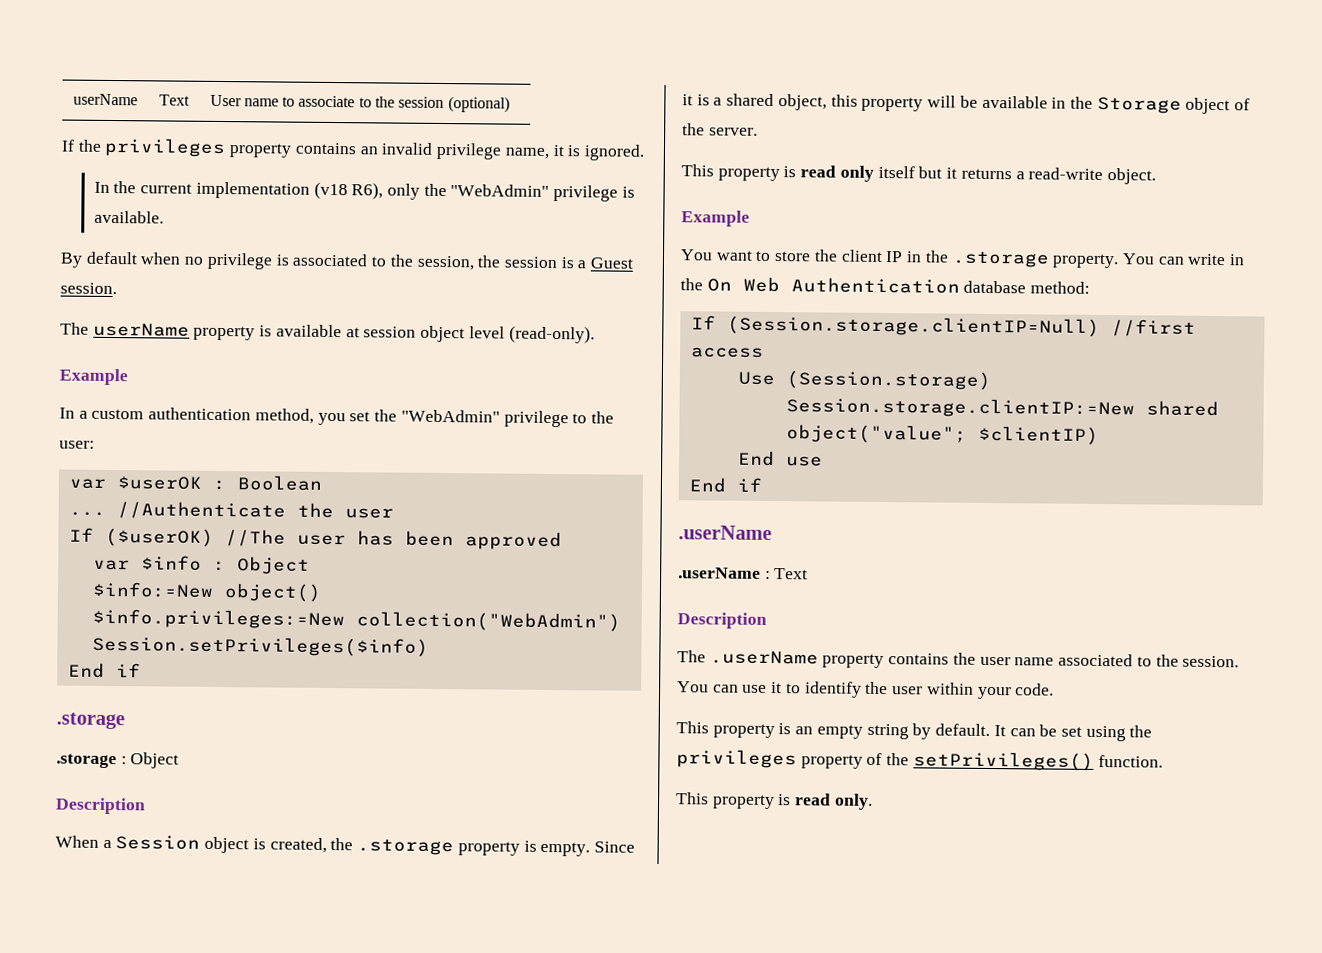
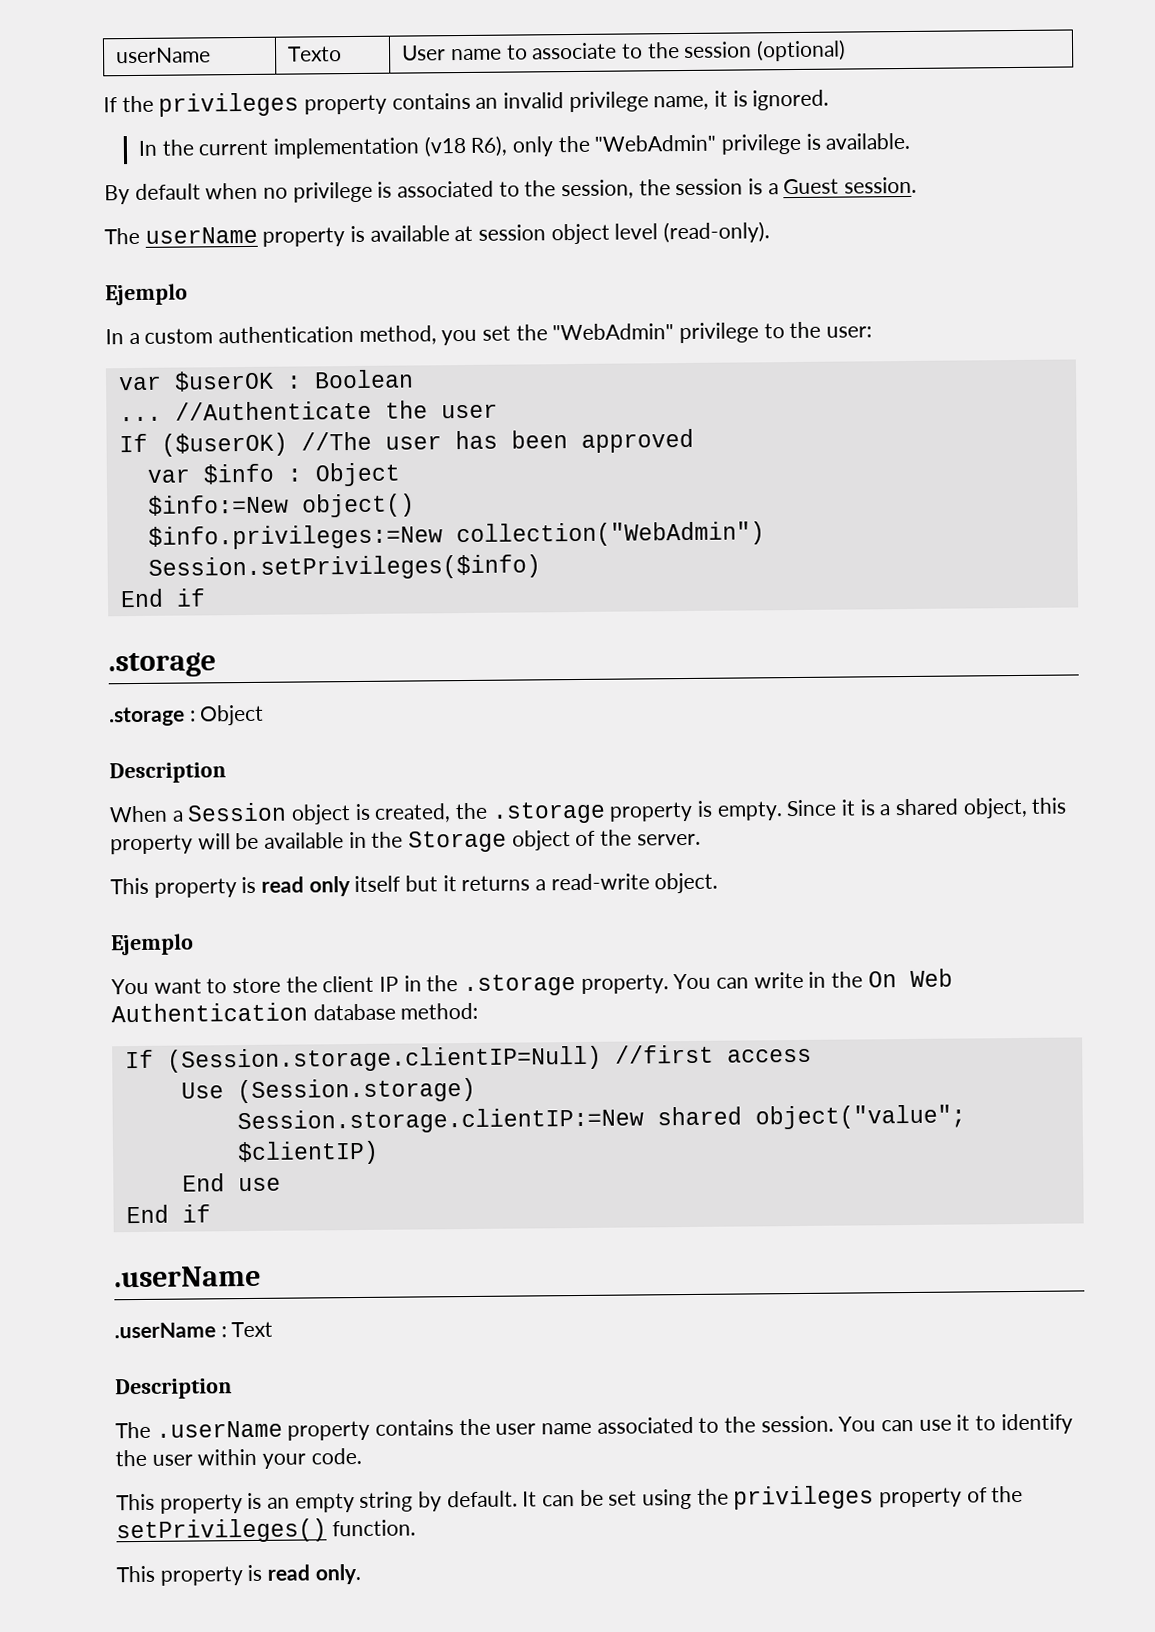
[158,94,190,106] Text -> [288,46,343,62] Texto
[59,368,128,386] Example -> [105,283,188,306] Ejemplo
[681,210,750,227] Example -> [111,933,194,956] Ejemplo

